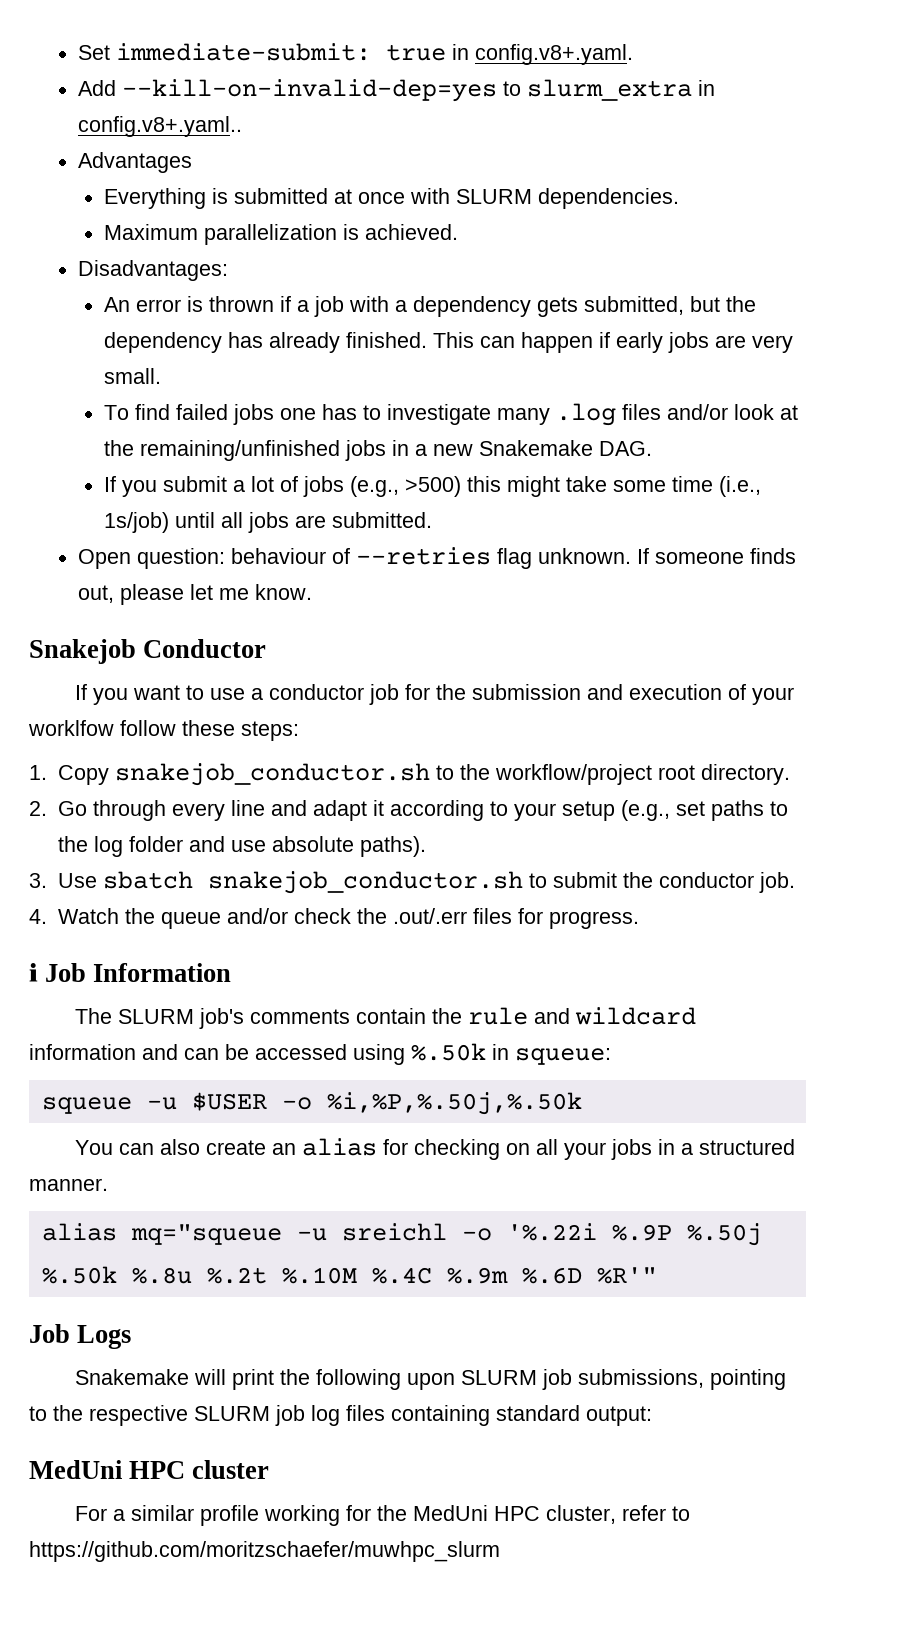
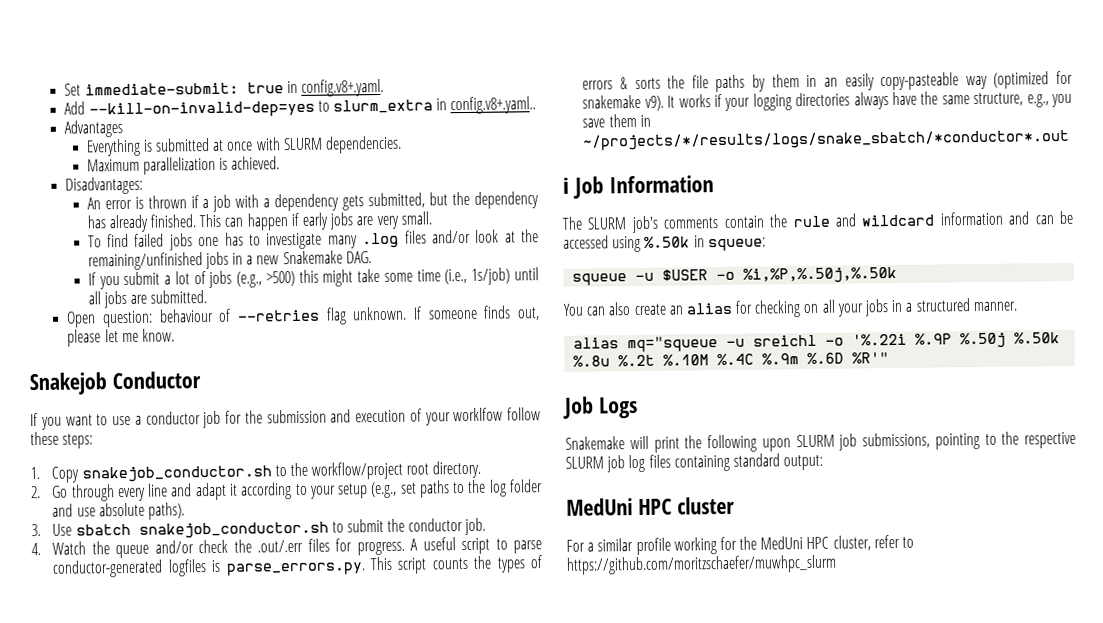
(639, 920) none -> [410,537,542,555] [52,555,543,578] [582,70,1073,93] [582,91,1072,111] [582,113,651,128] [582,129,1071,151] A useful script to parse conductor-generated logfiles is parse_errors.py. This script counts the types of errors & sorts the file paths by them in an easily copy-pasteable way (optimized for snakemake v9). It works if your logging directories always have the same structure, e.g., you save them in ~/projects/*/results/logs/snake_sbatch/*conductor*.out

